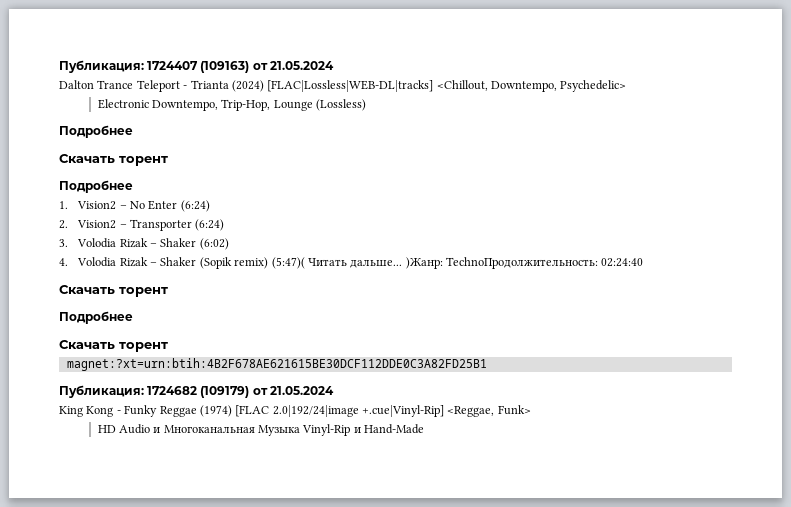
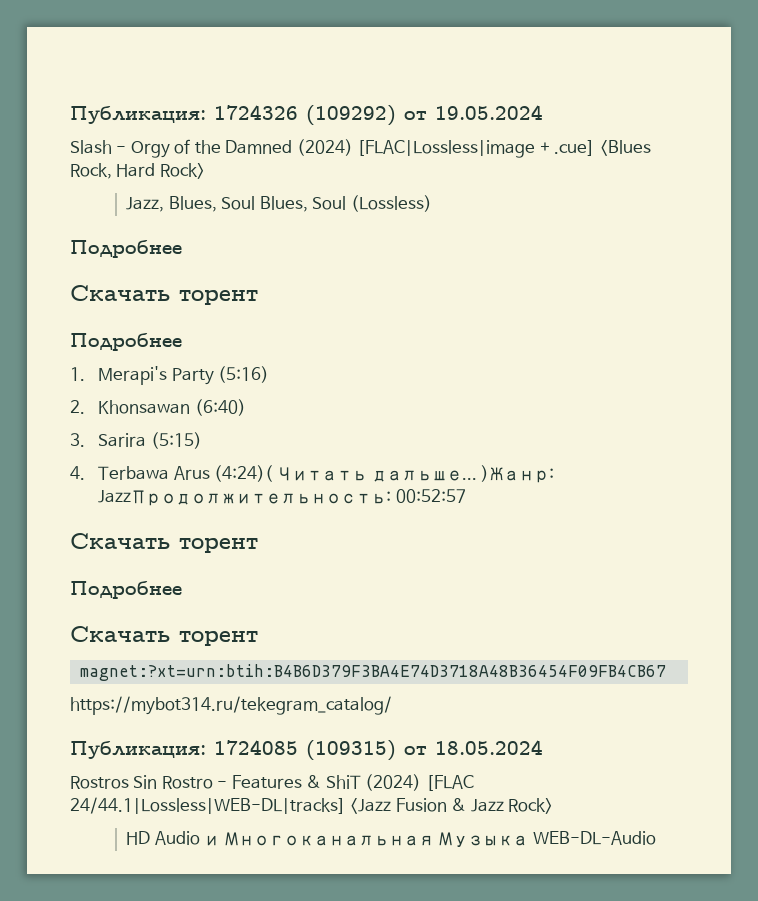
[59,60,334,73] [59,80,627,92] [97,99,313,111] Публикация: 1724407 (109163) от 21.05.2024 // Dalton Trance Teleport - Trianta (2024) [FLAC|Lossless|WEB-DL|tracks] <Chillout, Downtempo, Psychedelic> // Electronic Downtempo, Trip-Hop, Lounge -> [70,105,543,126] [70,139,651,158] [70,163,205,179] [126,196,347,212] Публикация: 1724326 (109292) от 19.05.2024 // Slash - Orgy of the Damned (2024) [FLAC|Lossless|image + .cue] <Blues Rock, Hard Rock> // Jazz, Blues, Soul Blues, Soul
[77,200,210,212] [59,219,225,231] [59,238,229,250] [59,257,305,269] Vision2 – No Enter (6:24) // 2. Vision2 – Transporter (6:24) // 3. Volodia Rizak – Shaker (6:02) // 4. Volodia Rizak – Shaker (Sopik remix) (5:47)( -> [98,366,270,385] [70,399,246,416] [70,432,202,449] [70,465,274,482] Merapi's Party (5:16) // 2. Khonsawan (6:40) // 3. Sarira (5:15) // 4. Terbawa Arus (4:24)(
[445,257,644,269] TechnoПродолжительность: 02:24:40 -> [98,489,466,506] JazzПродолжительность: 00:52:57
[66,358,487,371] [59,385,334,398] [59,405,531,417] magnet:?xt=urn:btih:4B2F678AE621615BE30DCF112DDE0C3A82FD25B1 // Публикация: 1724682 (109179) от 21.05.2024 // King Kong - Funky Reggae (1974) [FLAC 2.0|192/24|image +.cue|Vinyl-Rip] <Reggae, Funk> -> [79,664,666,681] [70,696,392,715] [70,740,543,761] [70,774,474,791] [70,797,554,814] magnet:?xt=urn:btih:B4B6D379F3BA4E74D3718A48B36454F09FB4CB67 // https://mybot314.ru/tekegram_catalog/ // Публикация: 1724085 (109315) от 18.05.2024 // Rostros Sin Rostro - Features & ShiT (2024) [FLAC 24/44.1|Lossless|WEB-DL|tracks] <Jazz Fusion & Jazz Rock>
[302,424,425,436] Vinyl-Rip и Hand-Made -> [532,831,656,845] WEB-DL-Audio

